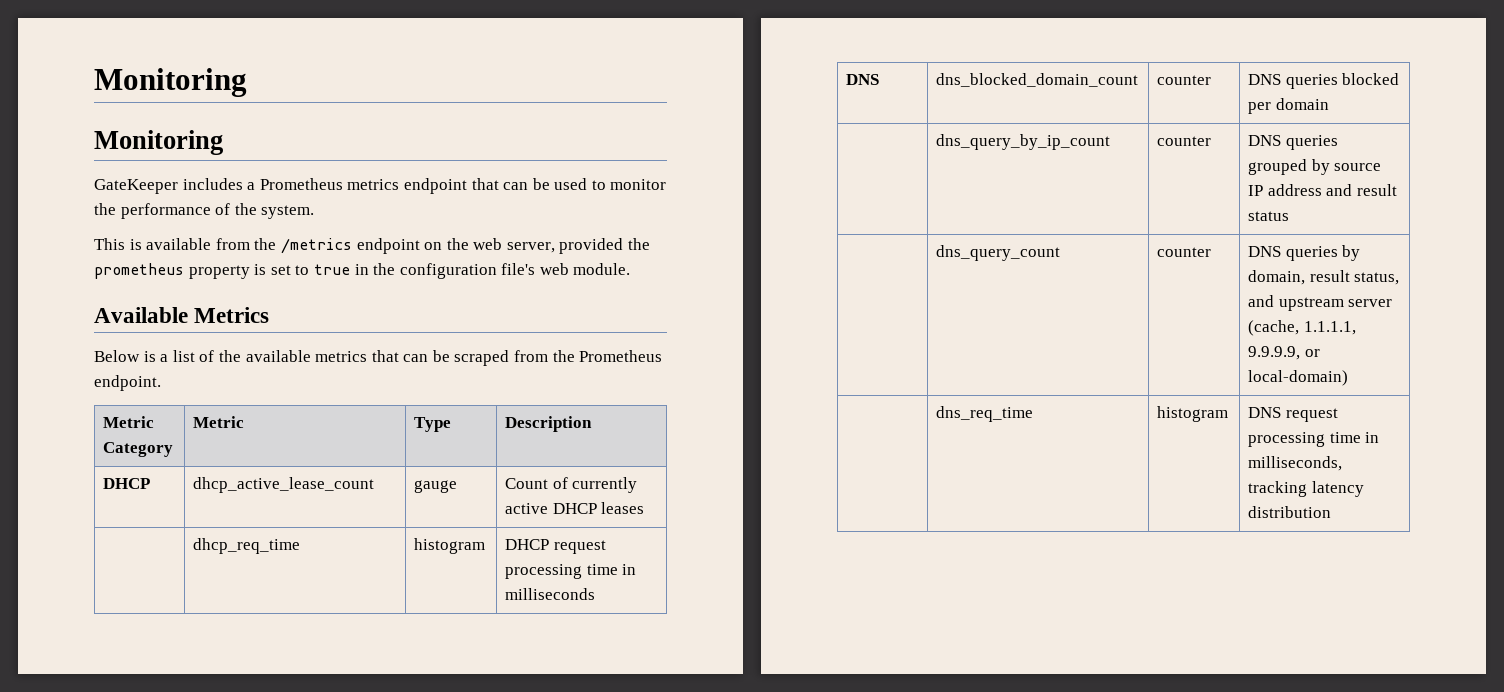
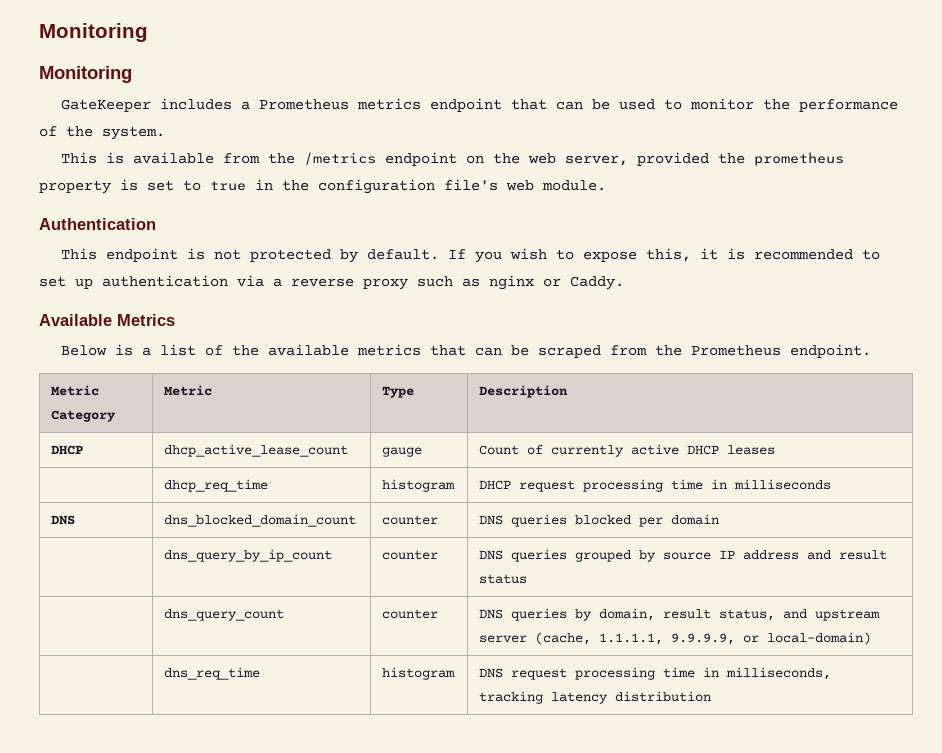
(631, 269) none -> [39,218,156,230] [61,248,881,263] [39,275,624,290] // Authentication // This endpoint is not protected by default. If you wish to expose this, it is recommended to set up authentication via a reverse proxy such as nginx or Caddy.

